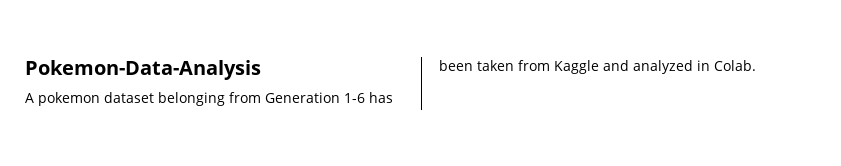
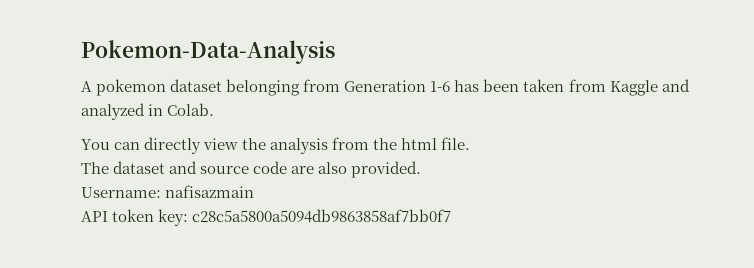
(756, 65) none -> [81,137,471,154] [81,161,422,178] [81,185,255,198] [81,209,452,226] // You can directly view the analysis from the html file. // The dataset and source code are also provided. // Username: nafisazmain // API token key: c28c5a5800a5094db9863858af7bb0f7

